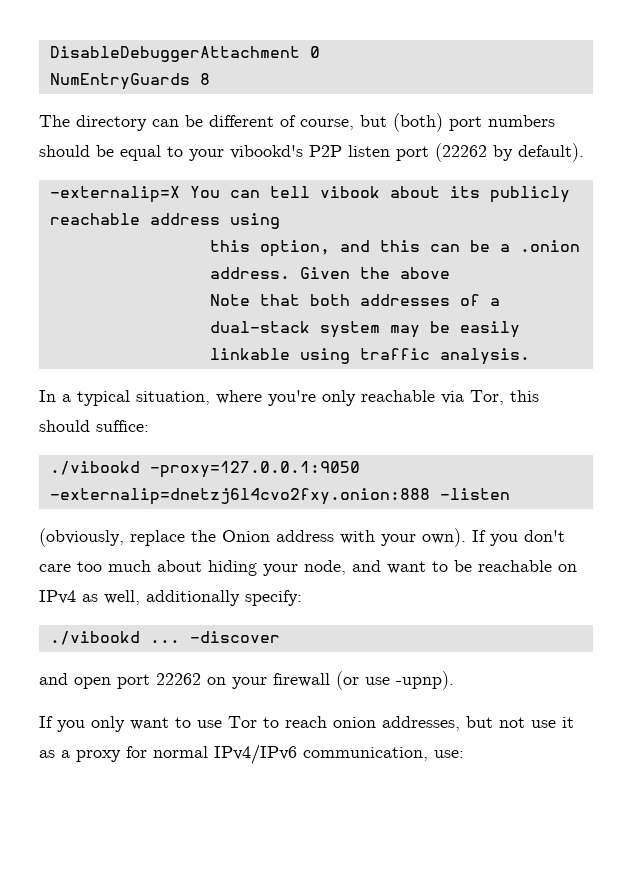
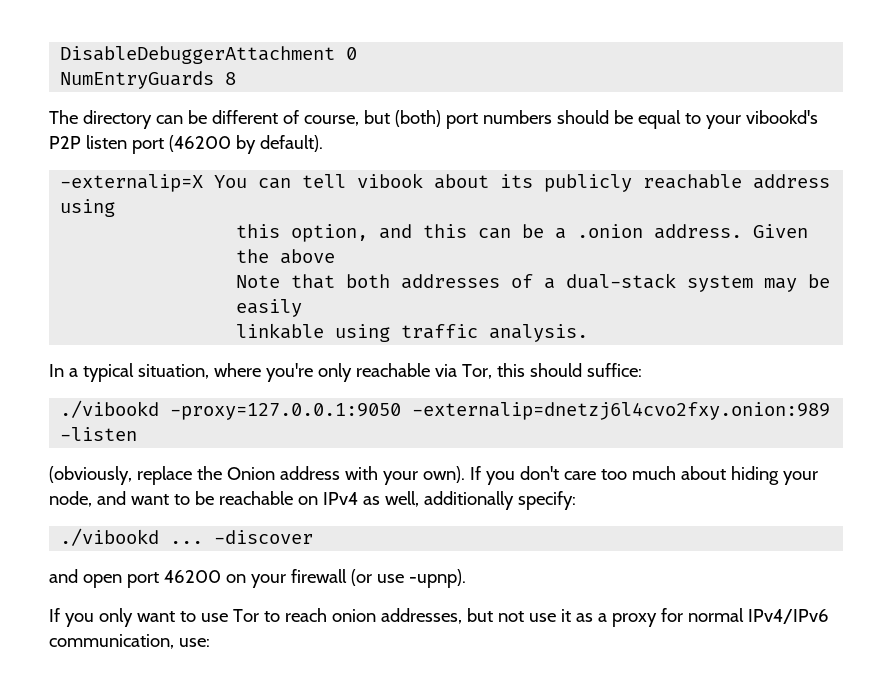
[435,143,487,162] (22262 -> [168,135,231,152] (46200
[49,488,430,505] -externalip=dnetzj6l4cvo2fxy.onion:888 -> [412,402,831,420] -externalip=dnetzj6l4cvo2fxy.onion:989
[156,673,201,685] 22262 -> [163,570,221,583] 46200

